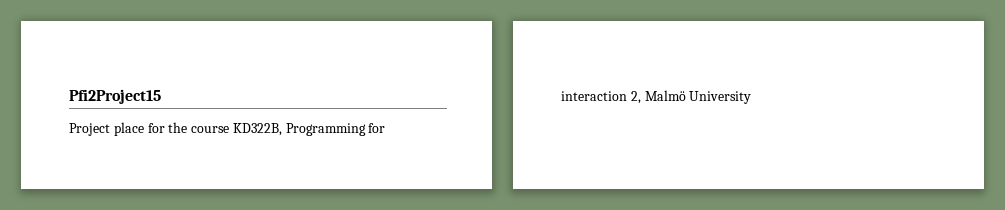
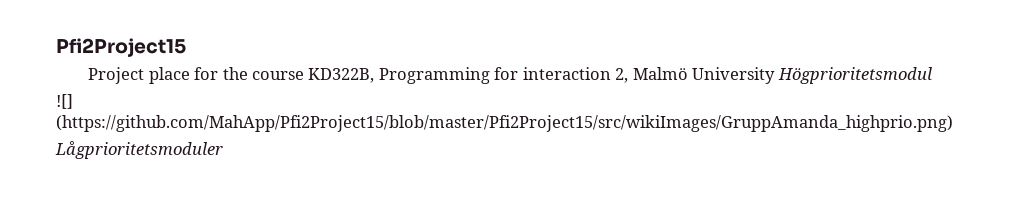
(752, 97) none -> [777,67,932,84] [56,94,73,109] [56,115,953,132] [55,141,223,159] Högprioritetsmodul // ![] (https://github.com/MahApp/Pfi2Project15/blob/master/Pfi2Project15/src/wikiImages/GruppAmanda_highprio.png) // Lågprioritetsmoduler

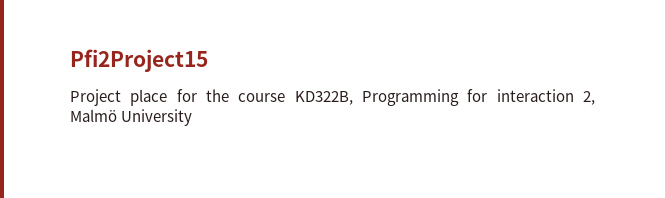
[777,67,932,84] [56,94,73,109] [56,115,953,132] [55,141,223,159] Högprioritetsmodul // ![] (https://github.com/MahApp/Pfi2Project15/blob/master/Pfi2Project15/src/wikiImages/GruppAmanda_highprio.png) // Lågprioritetsmoduler -> (193, 117) none

